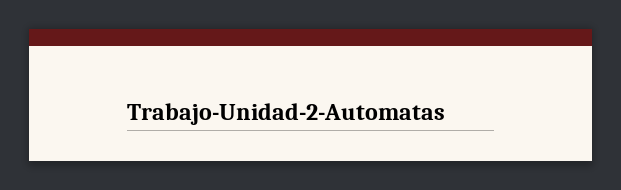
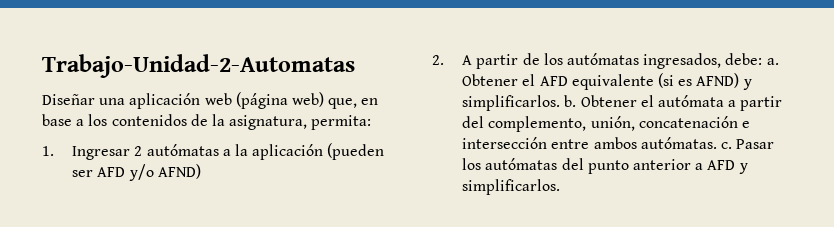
(445, 114) none -> [42,92,379,109] [42,114,372,130] [42,143,385,160] [72,164,201,181] [432,53,779,69] [462,73,752,90] [462,95,783,111] [462,116,750,132] [462,137,775,149] [462,158,748,174] [462,179,561,195] // Diseñar una aplicación web (página web) que, en base a los contenidos de la asignatura, permita: // 1. Ingresar 2 autómatas a la aplicación (pueden ser AFD y/o AFND) // 2. A partir de los autómatas ingresados, debe: a. Obtener el AFD equivalente (si es AFND) y simplificarlos. b. Obtener el autómata a partir del complemento, unión, concatenación e intersección entre ambos autómatas. c. Pasar los autómatas del punto anterior a AFD y simplificarlos.

